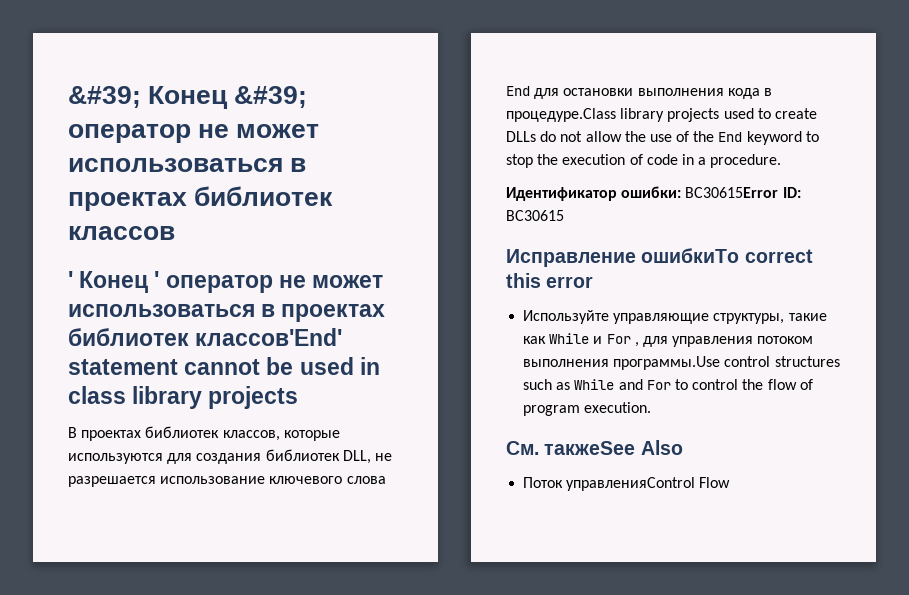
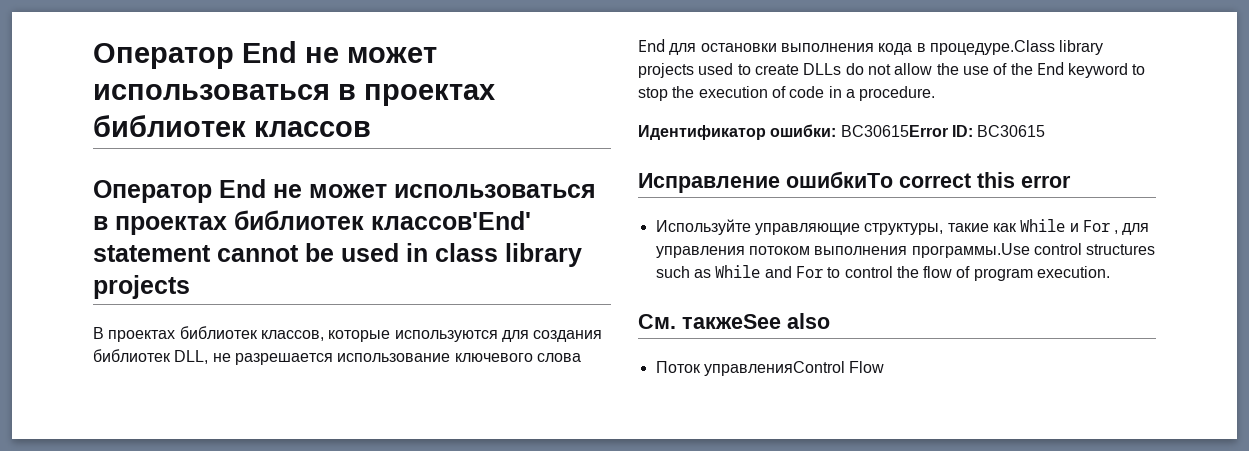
[68,86,308,109] [68,124,191,143] &#39; Конец &#39; оператор -> [93,41,297,69] Оператор End
[68,271,273,293] ' Конец ' оператор -> [93,179,266,203] Оператор End
[640,440,683,455] Also -> [787,313,830,329] also

